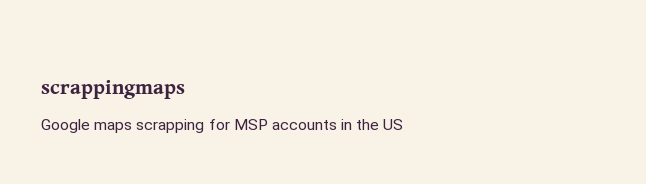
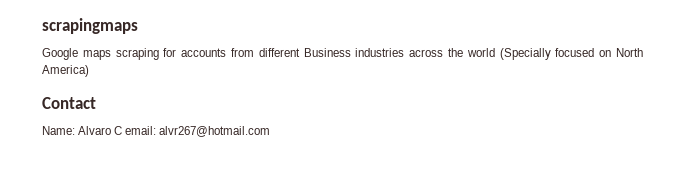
[41,80,185,99] scrappingmaps -> [42,18,138,34] scrapingmaps
[136,119,404,133] scrapping for MSP accounts in the US -> [115,48,643,60] [42,65,89,77] [42,97,96,109] [42,126,271,137] scraping for accounts from different Business industries across the world (Specially focused on North America) // Contact // Name: Alvaro C email: alvr267@hotmail.com

